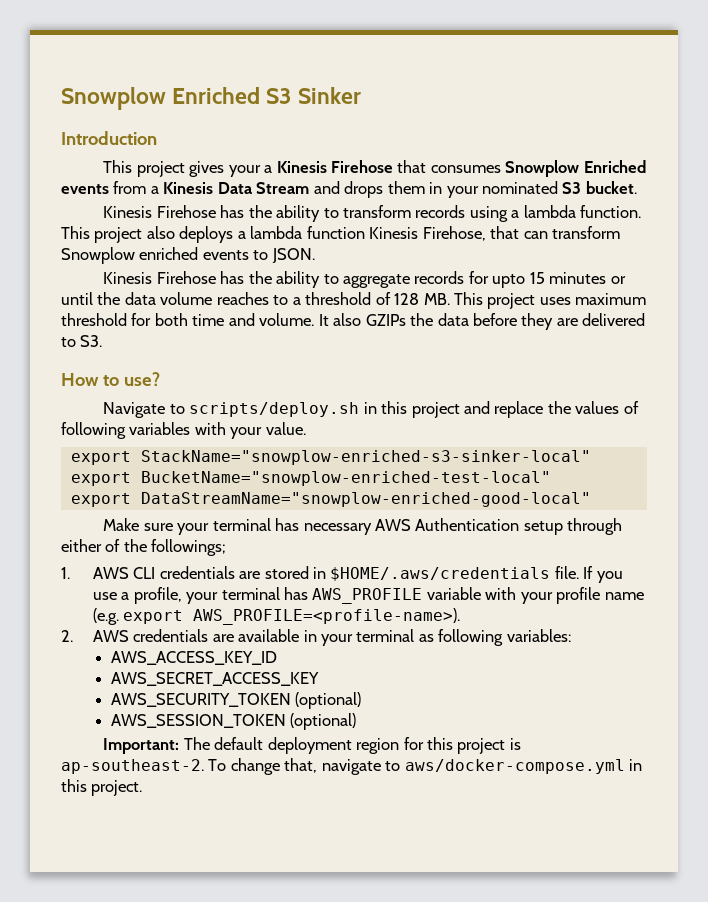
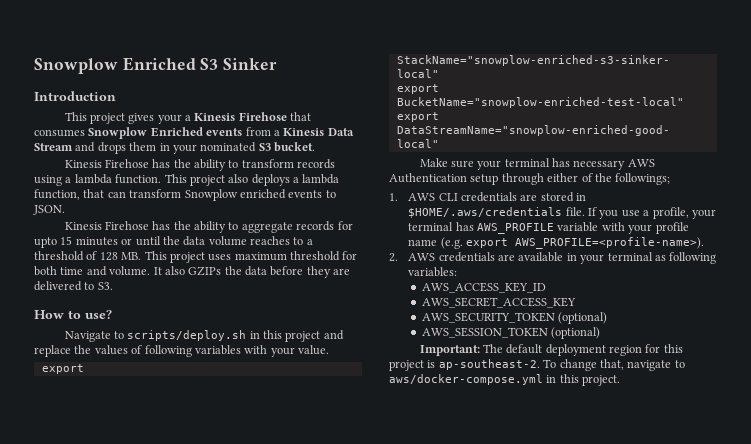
[306,226,486,241] function Kinesis Firehose, -> [34,189,80,200] function,

